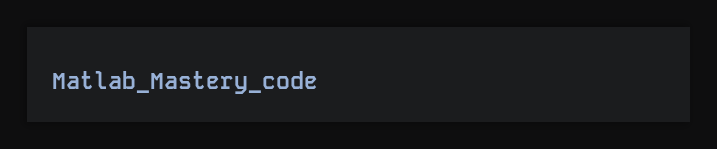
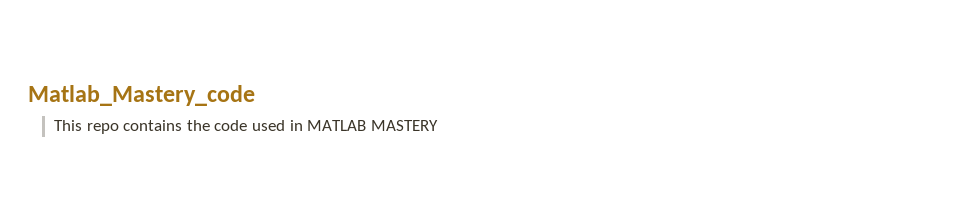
(318, 82) none -> [54,120,438,134] // This repo contains the code used in MATLAB MASTERY

